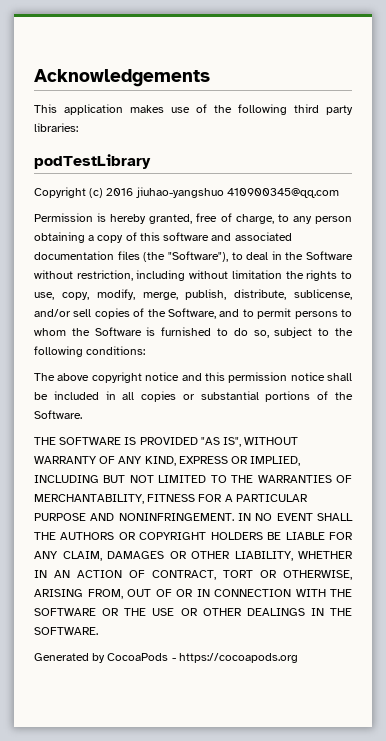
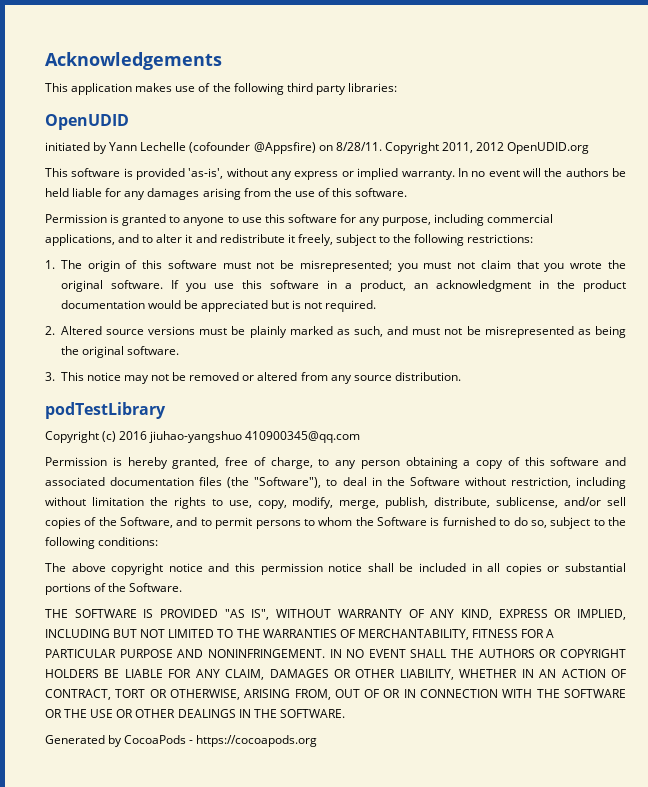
(78, 127) none -> [45,114,129,130] [45,142,590,154] [45,168,627,180] [45,188,408,200] [45,214,554,226] [45,234,534,246] [45,260,626,272] [60,280,627,292] [60,300,377,312] [45,326,626,338] [60,346,179,358] [45,372,461,384] // OpenUDID // initiated by Yann Lechelle (cofounder @Appsfire) on 8/28/11. Copyright 2011, 2012 OpenUDID.org // This software is provided 'as-is', without any express or implied warranty. In no event will the authors be held liable for any damages arising from the use of this software. // Permission is granted to anyone to use this software for any purpose, including commercial applications, and to alter it and redistribute it freely, subject to the following restrictions: // 1. The origin of this software must not be misrepresented; you must not claim that you wrote the original software. If you use this software in a product, an acknowledgment in the product documentation would be appreciated but is not required. // 2. Altered source versions must be plainly marked as such, and must not be misrepresented as being the original software. // 3. This notice may not be removed or altered from any source distribution.

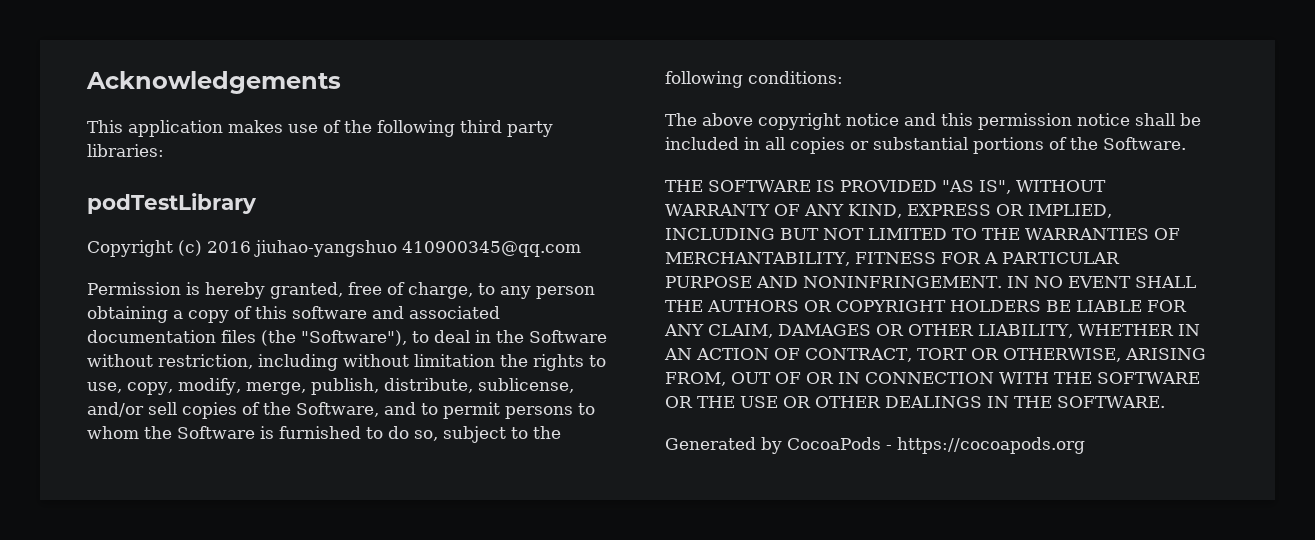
[45,114,129,130] [45,142,590,154] [45,168,627,180] [45,188,408,200] [45,214,554,226] [45,234,534,246] [45,260,626,272] [60,280,627,292] [60,300,377,312] [45,326,626,338] [60,346,179,358] [45,372,461,384] // OpenUDID // initiated by Yann Lechelle (cofounder @Appsfire) on 8/28/11. Copyright 2011, 2012 OpenUDID.org // This software is provided 'as-is', without any express or implied warranty. In no event will the authors be held liable for any damages arising from the use of this software. // Permission is granted to anyone to use this software for any purpose, including commercial applications, and to alter it and redistribute it freely, subject to the following restrictions: // 1. The origin of this software must not be misrepresented; you must not claim that you wrote the original software. If you use this software in a product, an acknowledgment in the product documentation would be appreciated but is not required. // 2. Altered source versions must be plainly marked as such, and must not be misrepresented as being the original software. // 3. This notice may not be removed or altered from any source distribution. -> (164, 150) none

